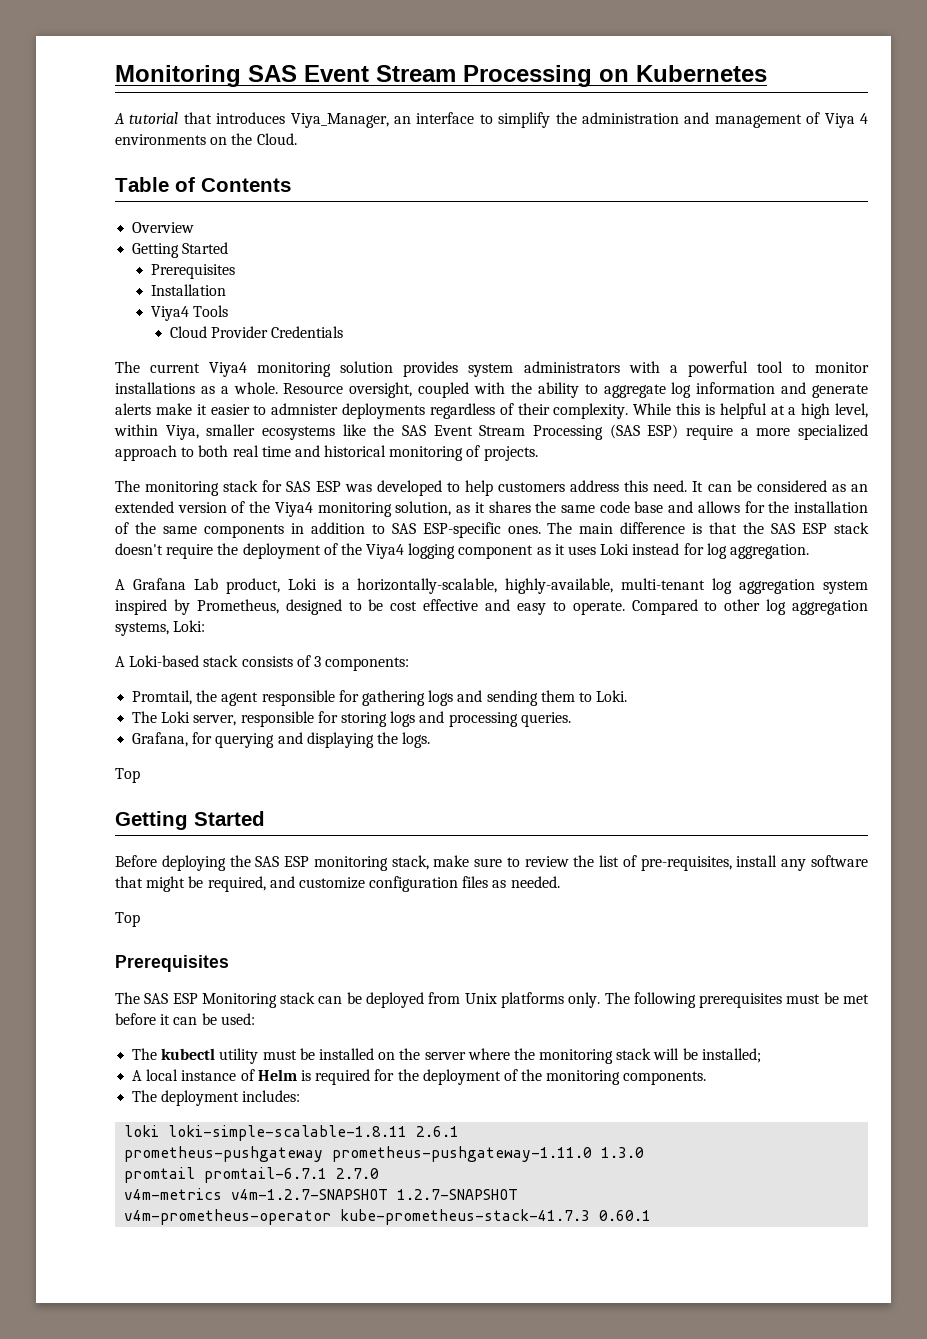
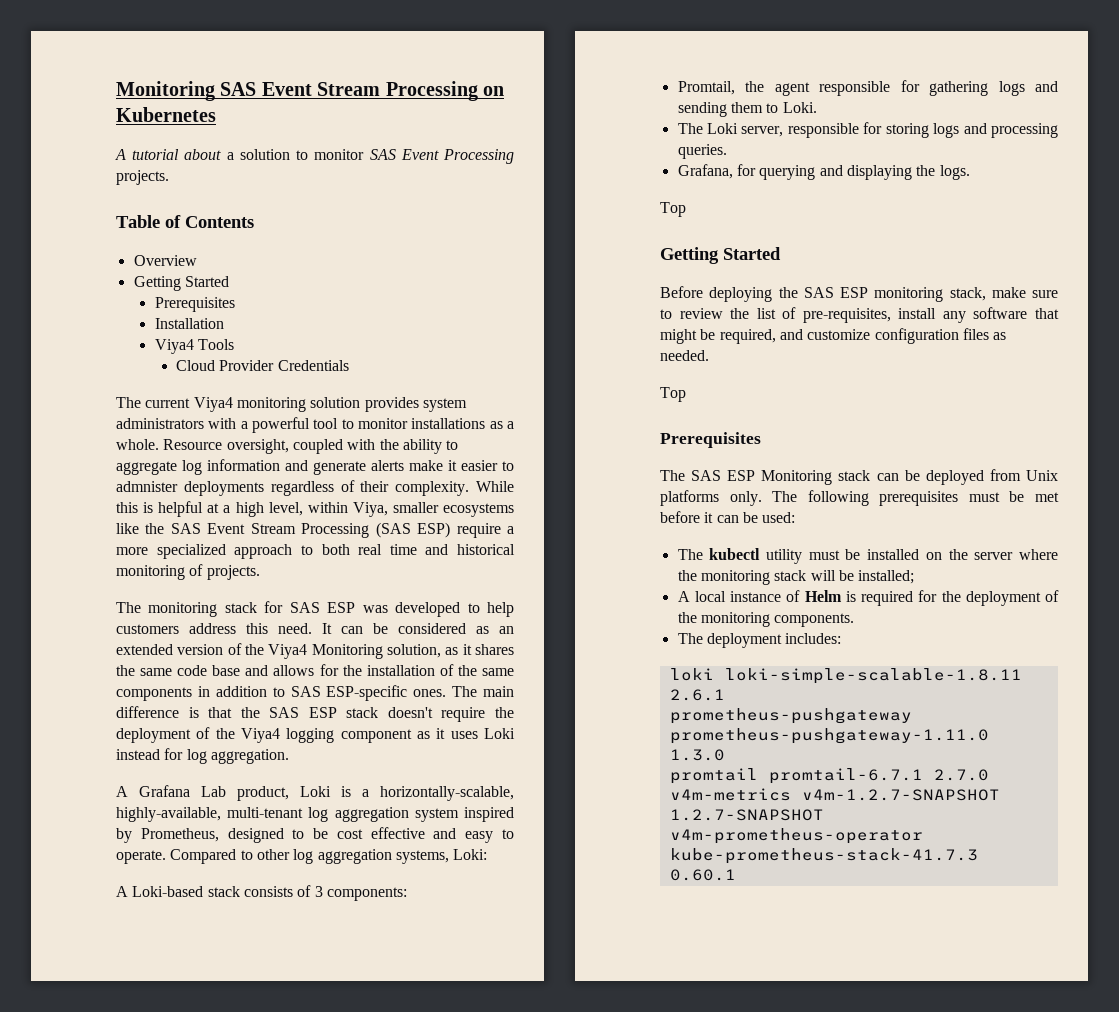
[183,112,868,128] [115,133,297,145] that introduces Viya_Manager, an interface to simplify the administration and management of Viya 4 environments on the Cloud. -> [184,149,514,164] [116,170,169,185] about a solution to monitor SAS Event Processing projects.
[317,502,392,517] monitoring -> [311,644,383,659] Monitoring

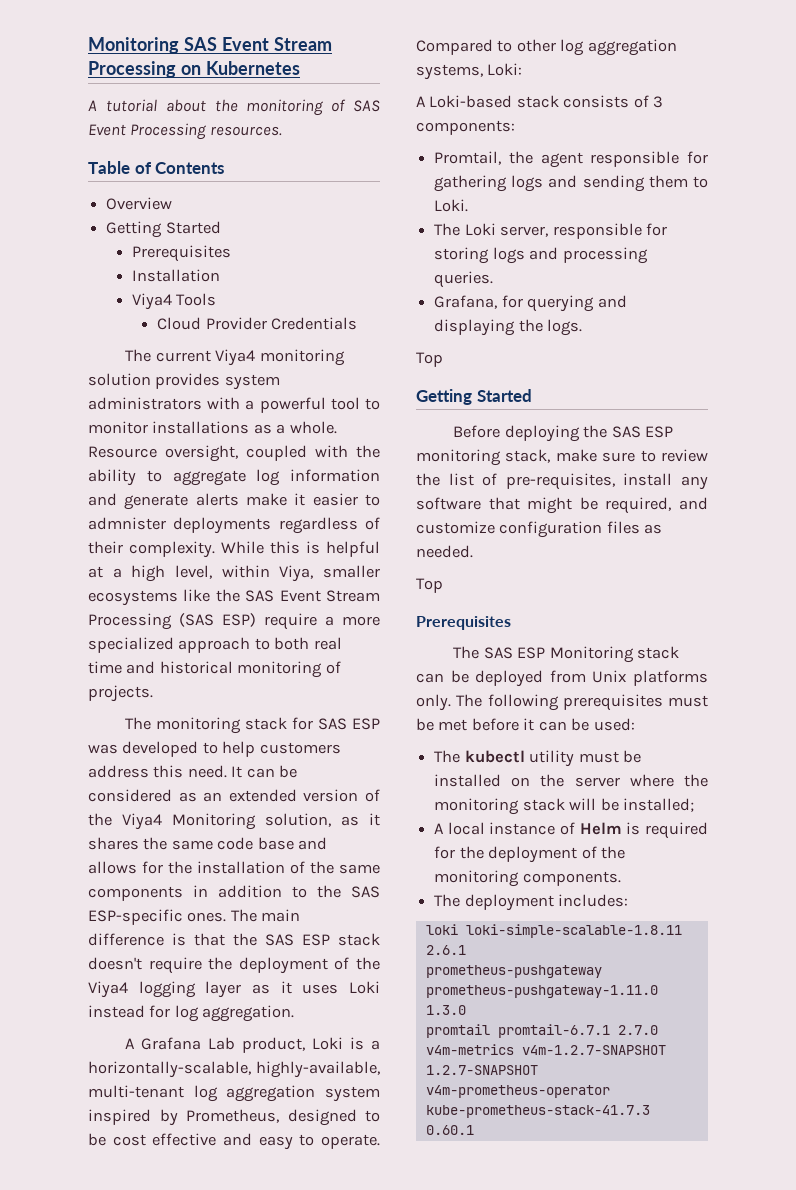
[226,149,365,160] a solution to monitor -> [214,99,347,116] the monitoring of
[116,170,169,185] projects. -> [209,126,282,136] resources.
(285, 692) none -> [317,885,341,898] the
[340,729,412,743] component -> [205,981,242,998] layer

